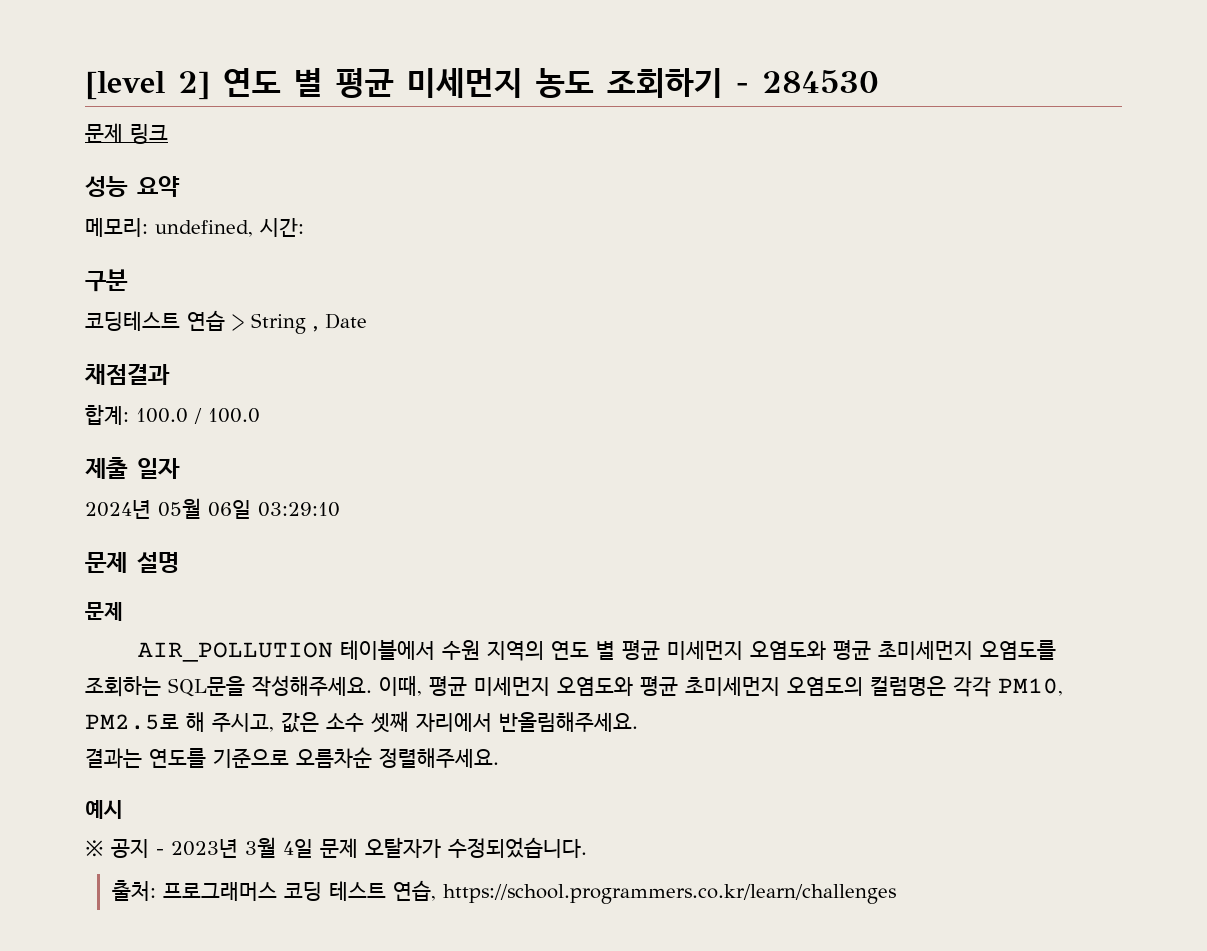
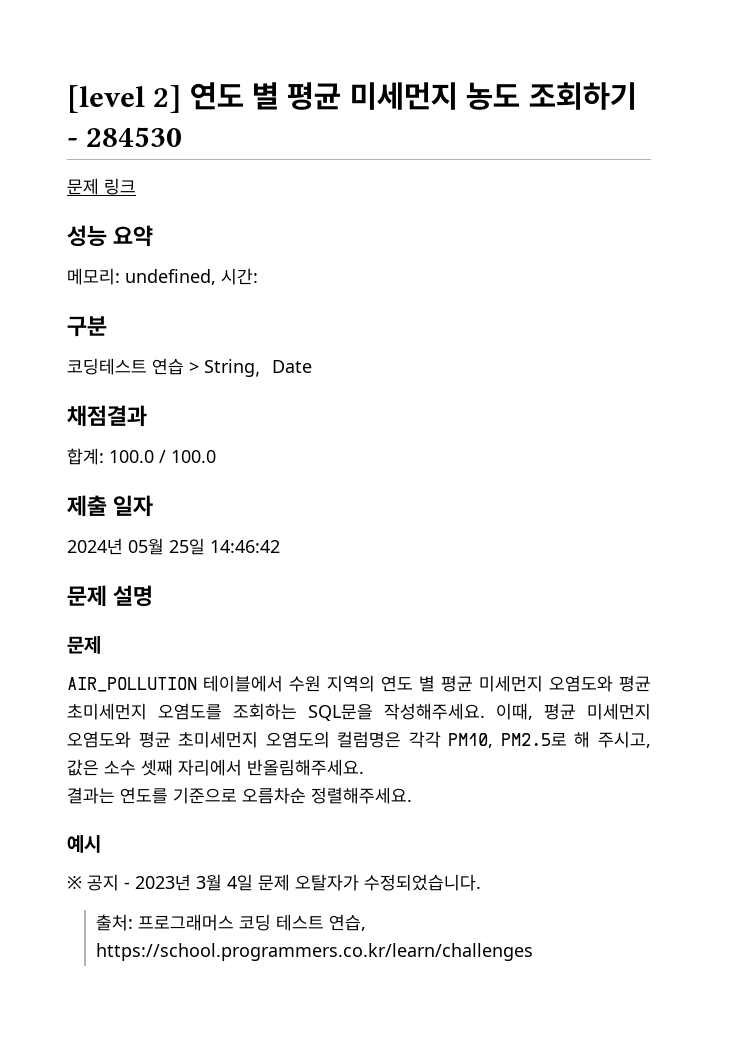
[208,500,340,519] 06일 03:29:10 -> [169,538,280,555] 25일 14:46:42

